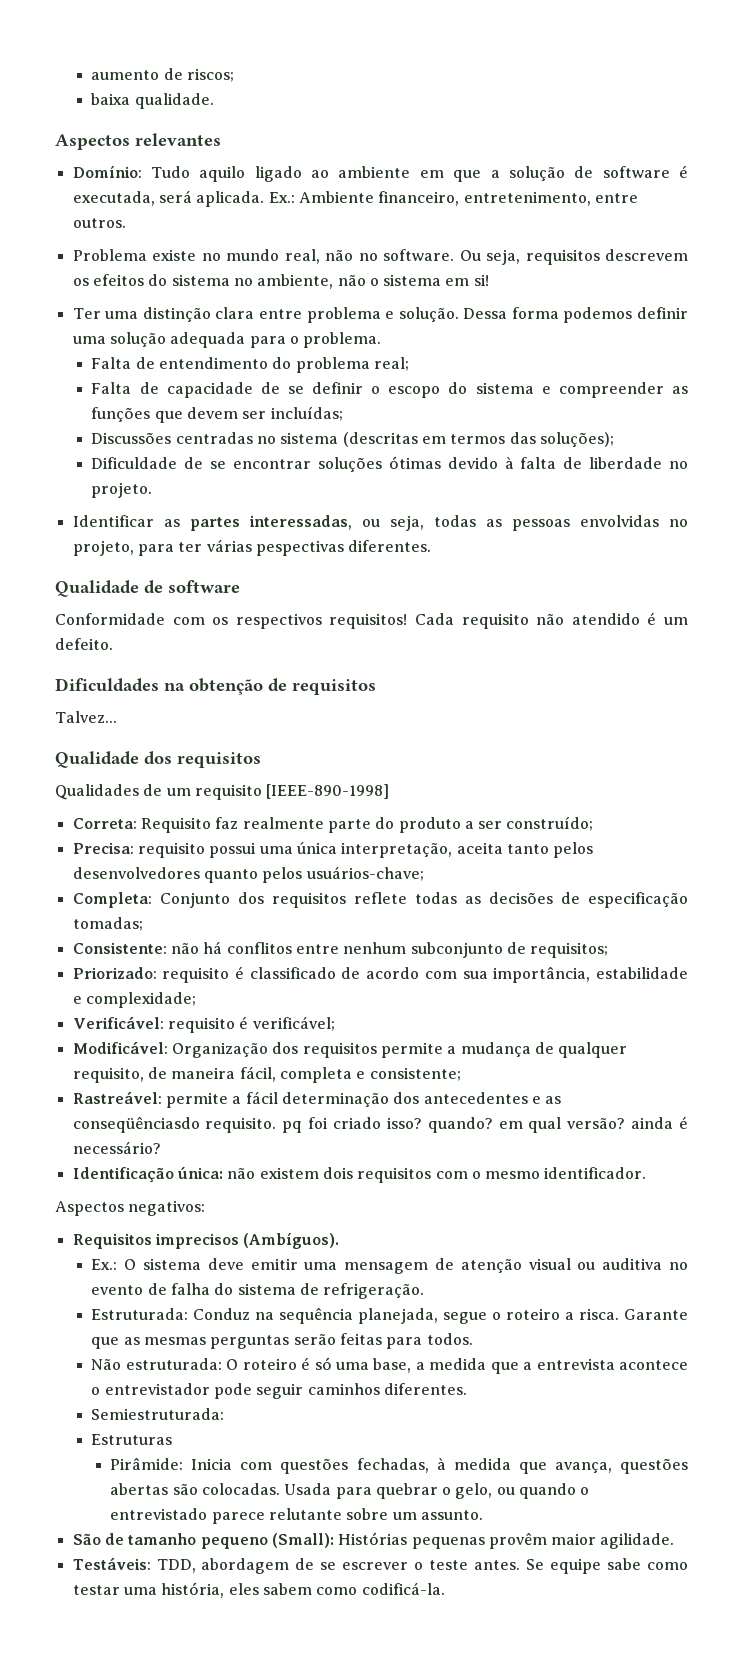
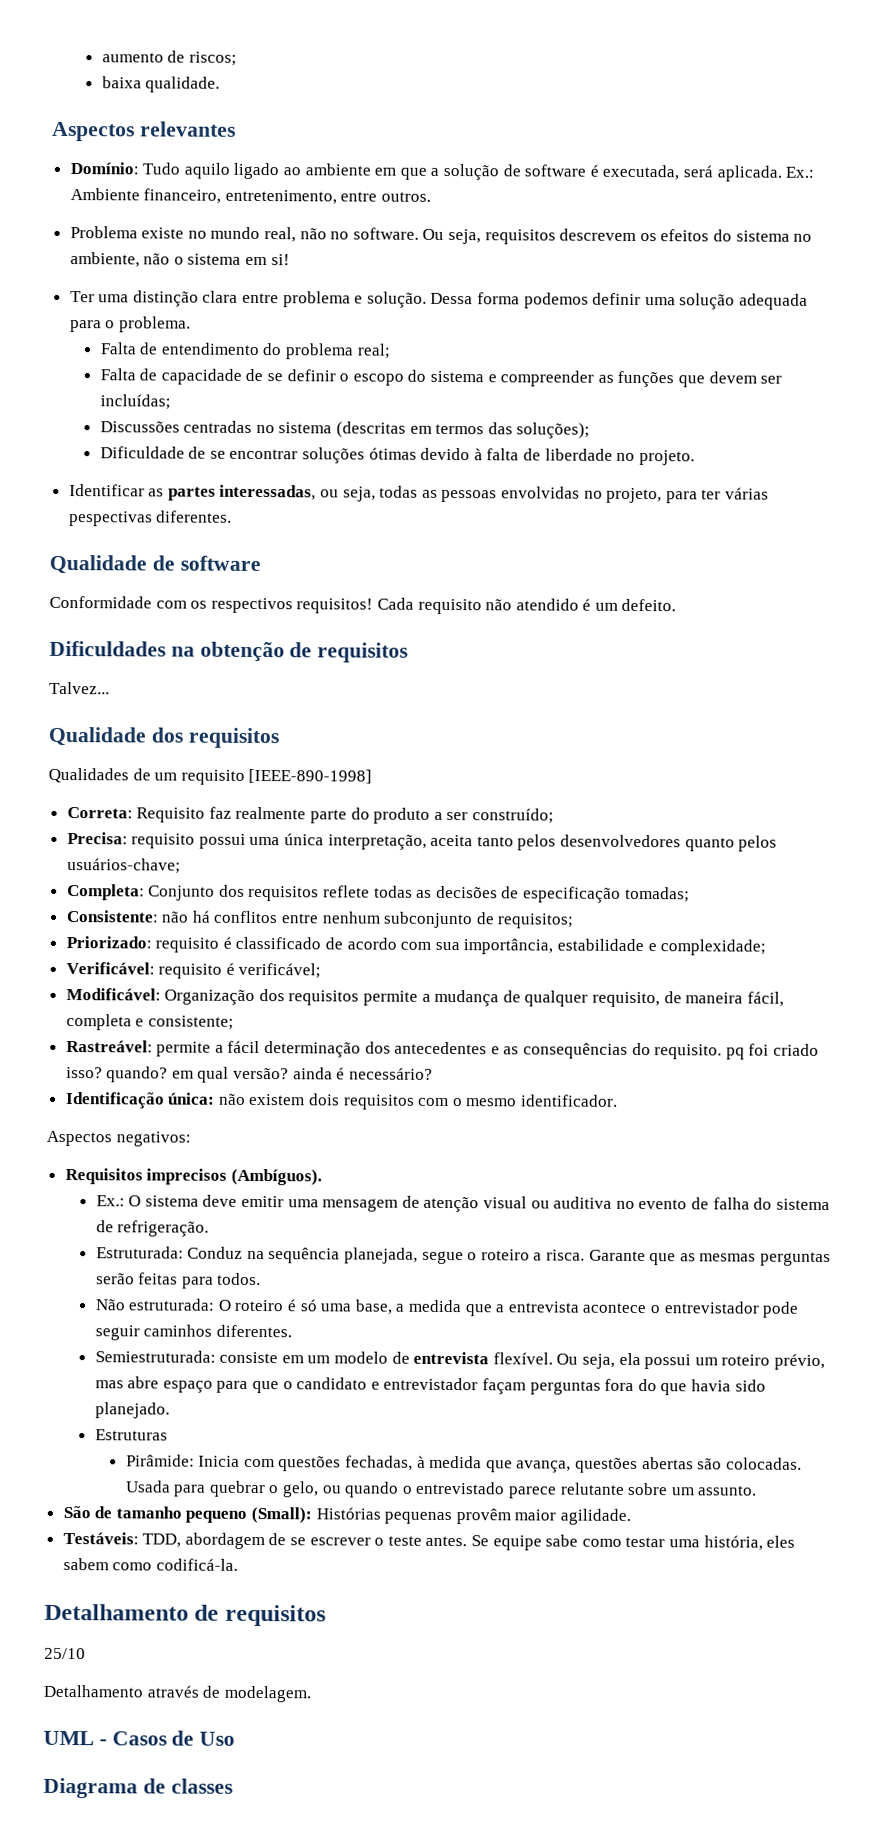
[72,1116,200,1133] conseqüênciasdo -> [523,1042,651,1059] consequências do
(225, 1414) none -> [219,1351,825,1370] [94,1376,766,1396] [94,1402,170,1419] consiste em um modelo de entrevista flexível. Ou seja, ela possui um roteiro prévio, mas abre espaço para que o candidato e entrevistador façam perguntas fora do que havia sido planejado.
(445, 1588) none -> [44,1603,326,1627] [44,1647,86,1660] [43,1684,311,1703] [43,1730,236,1746] [43,1777,233,1799] // Detalhamento de requisitos // 25/10 // Detalhamento através de modelagem. // UML - Casos de Uso // Diagrama de classes

